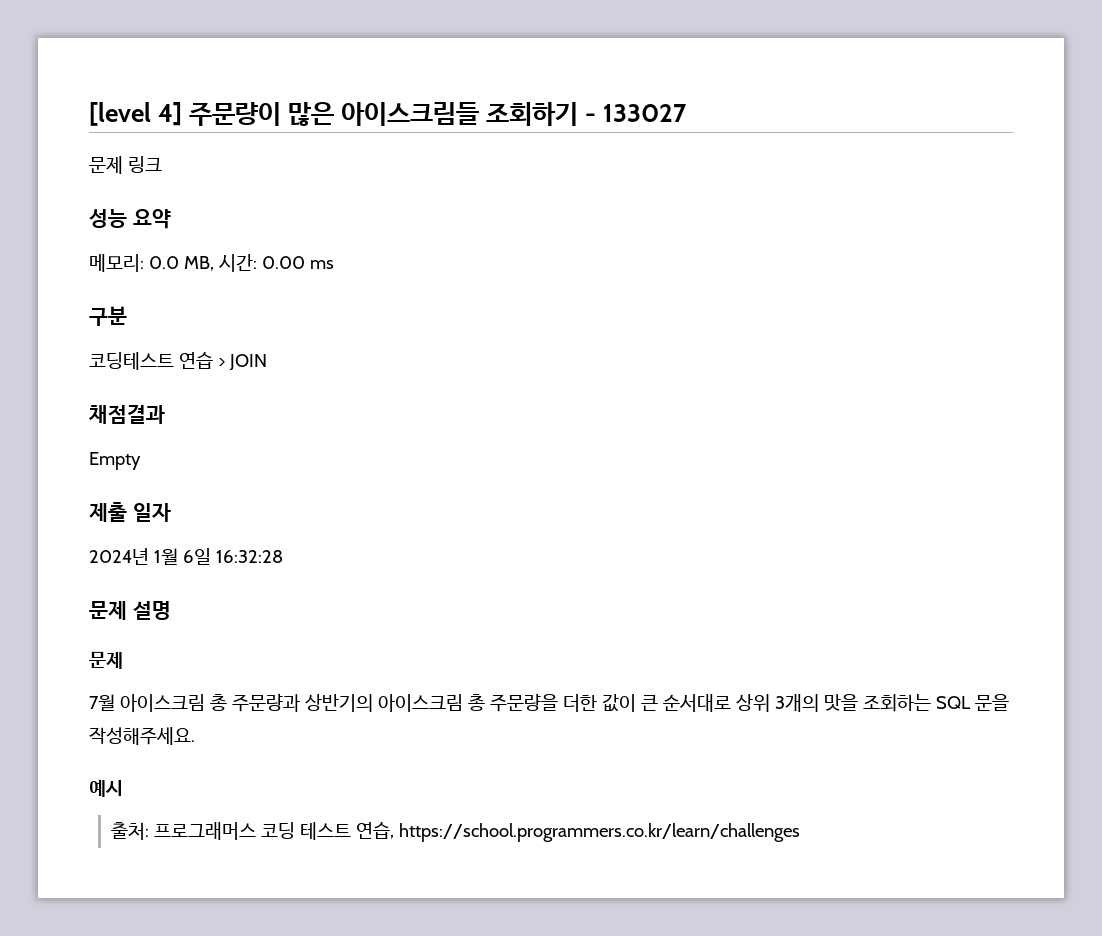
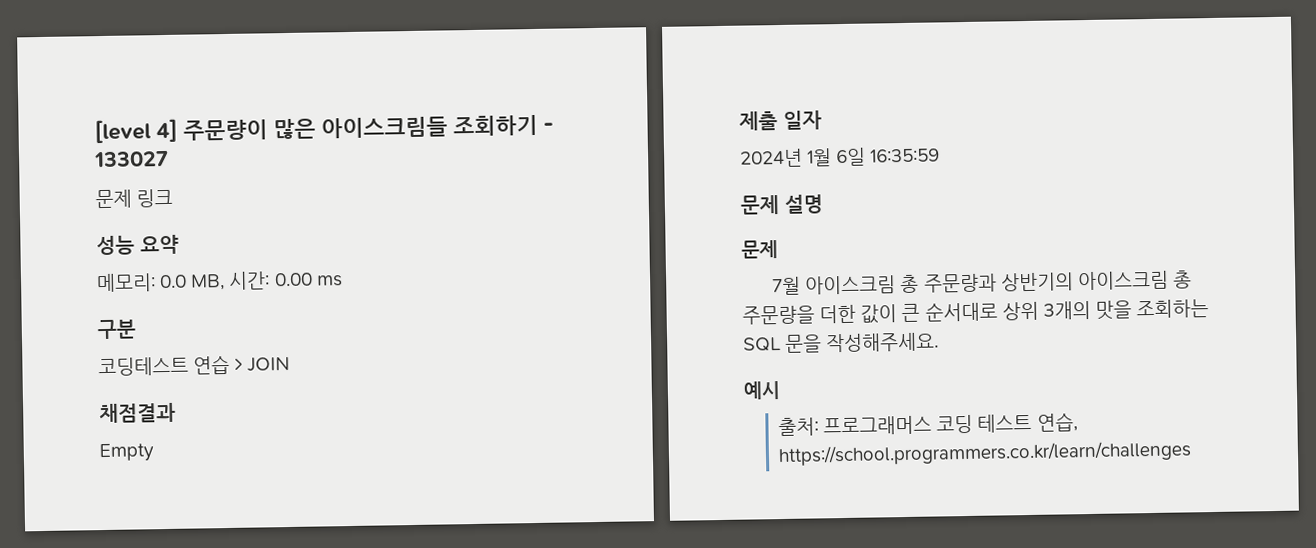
[215,550,283,563] 16:32:28 -> [870,148,941,163] 16:35:59

